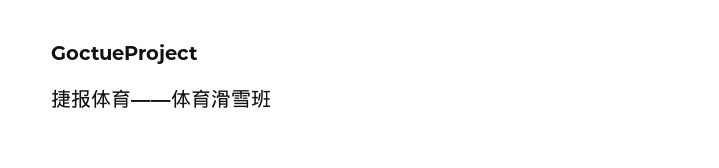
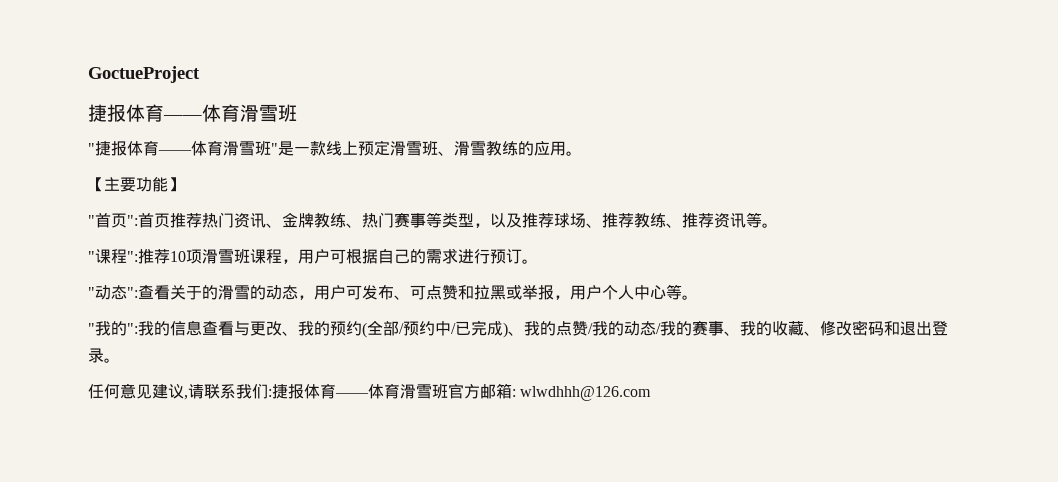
(271, 98) none -> [88,140,582,156] [88,177,184,192] [88,212,778,228] [88,248,538,264] [88,284,698,300] [88,320,948,338] [88,348,120,363] [88,383,652,401] // "捷报体育——体育滑雪班"是一款线上预定滑雪班、滑雪教练的应用。 // 【主要功能】 // "首页":首页推荐热门资讯、金牌教练、热门赛事等类型，以及推荐球场、推荐教练、推荐资讯等。 // "课程":推荐10项滑雪班课程，用户可根据自己的需求进行预订。 // "动态":查看关于的滑雪的动态，用户可发布、可点赞和拉黑或举报，用户个人中心等。 // "我的":我的信息查看与更改、我的预约(全部/预约中/已完成)、我的点赞/我的动态/我的赛事、我的收藏、修改密码和退出登录。 // 任何意见建议,请联系我们:捷报体育——体育滑雪班官方邮箱: wlwdhhh@126.com

